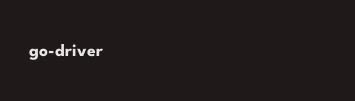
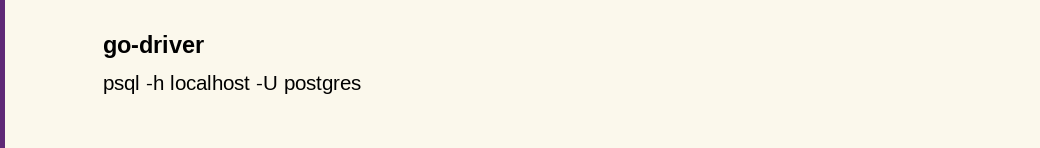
(103, 51) none -> [103,75,361,94] // psql -h localhost -U postgres

